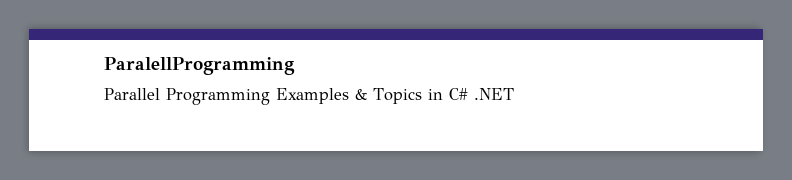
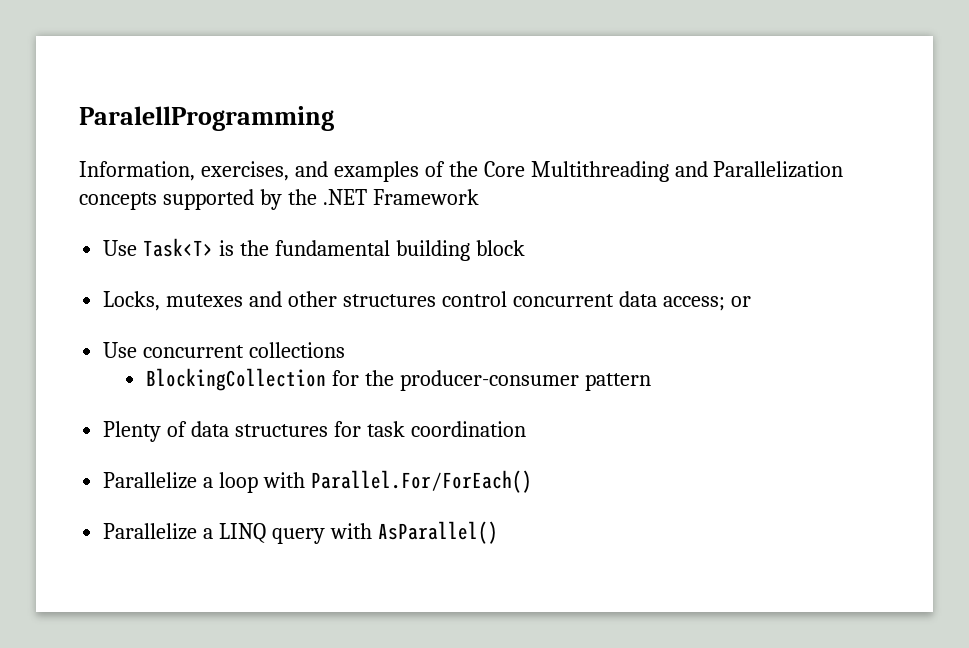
[104,88,514,105] Parallel Programming Examples & Topics in C# .NET -> [79,161,844,182] [79,189,479,210] [103,238,525,261] [103,291,751,311] [103,342,346,358] [146,368,651,391] [103,421,526,442] [103,470,532,493] [103,521,498,544] Information, exercises, and examples of the Core Multithreading and Parallelization concepts supported by the .NET Framework // Use Task<T> is the fundamental building block // Locks, mutexes and other structures control concurrent data access; or // Use concurrent collections // BlockingCollection for the producer-consumer pattern // Plenty of data structures for task coordination // Parallelize a loop with Parallel.For/ForEach() // Parallelize a LINQ query with AsParallel()

